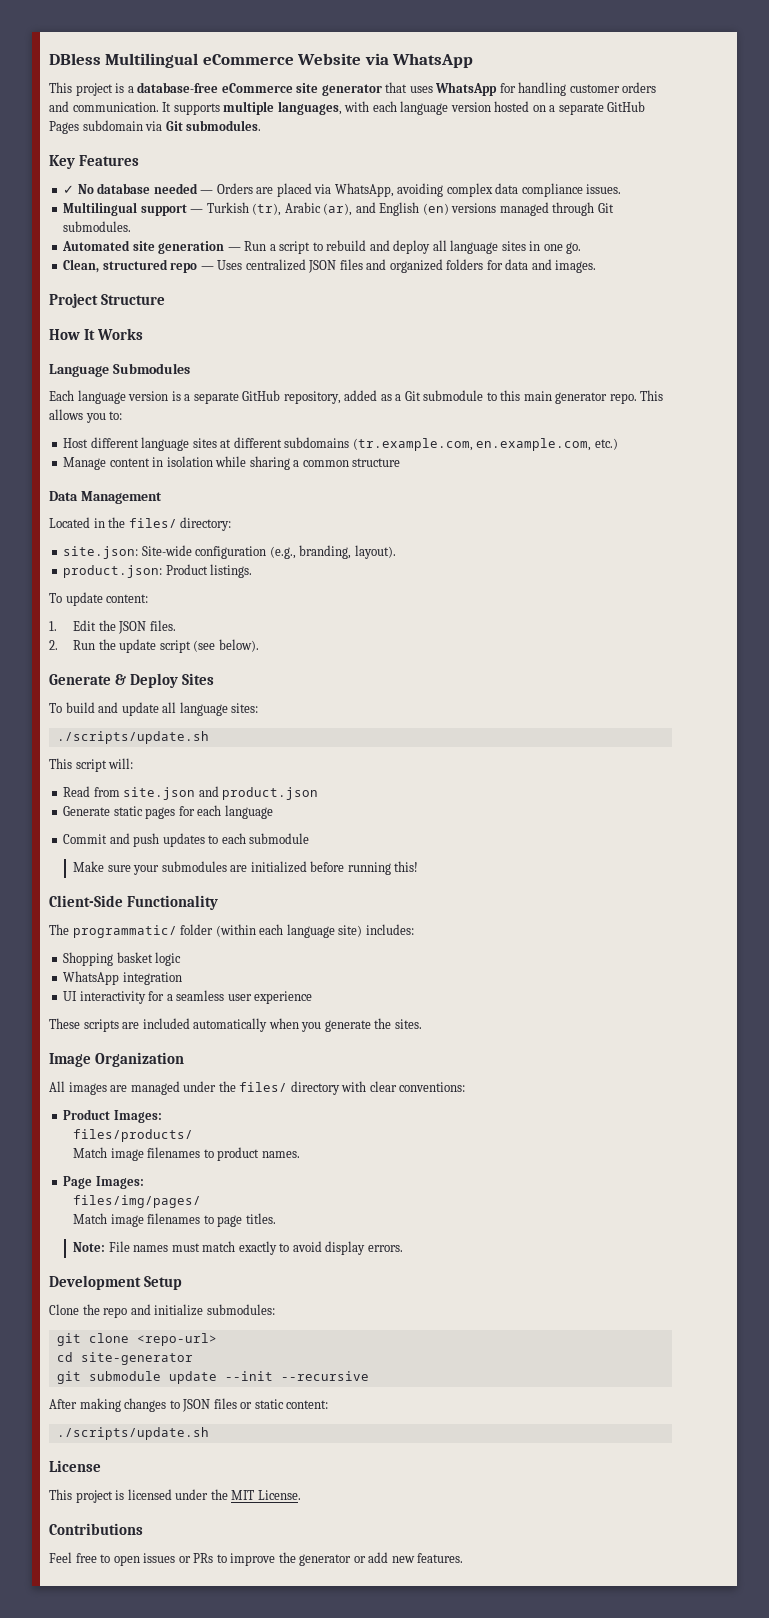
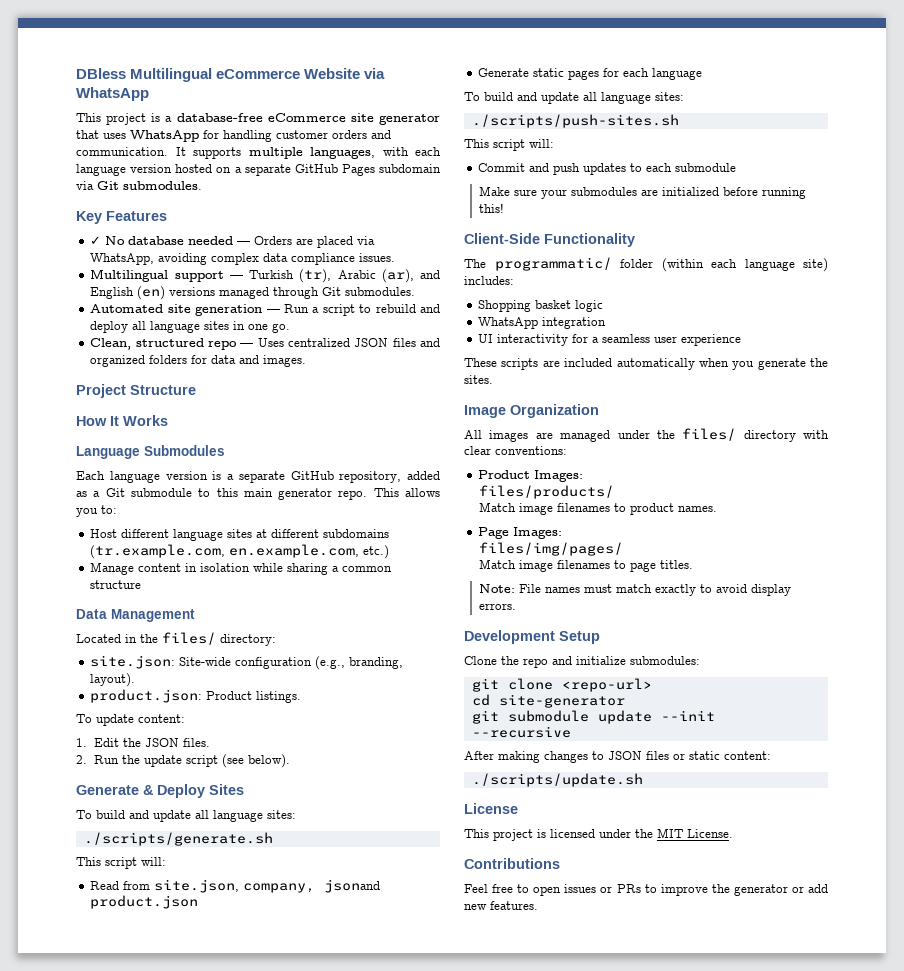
[56,731,209,744] ./scripts/update.sh -> [83,832,273,846] ./scripts/generate.sh
[123,786,219,800] site.json and -> [154,879,381,893] site.json, company, jsonand
(273, 812) none -> [464,92,684,104] [471,114,679,128] [464,139,554,151] // To build and update all language sites: // ./scripts/push-sites.sh // This script will:

